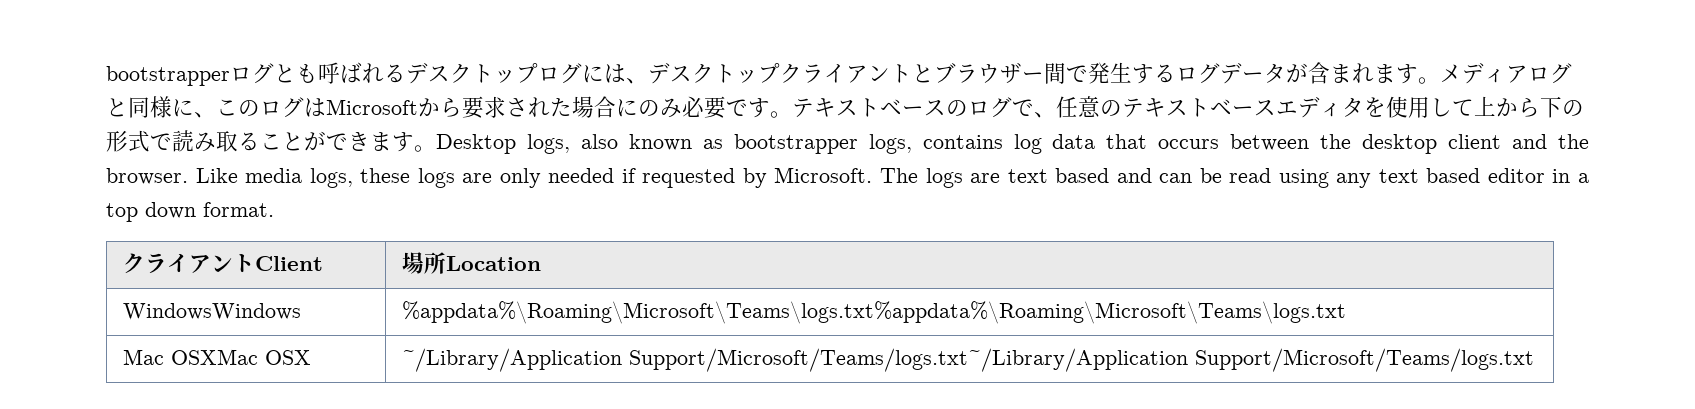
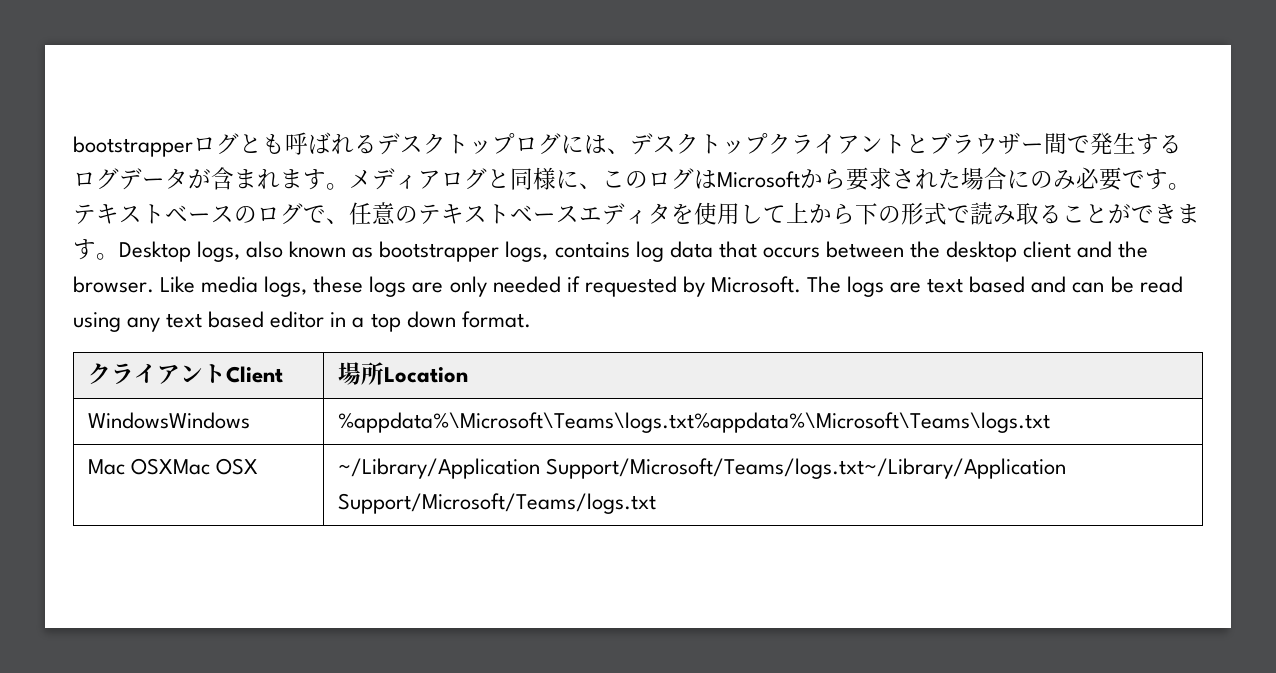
[401,301,1346,324] %appdata%\Roaming\Microsoft\Teams\logs.txt%appdata%\Roaming\Microsoft\Teams\logs.txt -> [337,412,1050,433] %appdata%\Microsoft\Teams\logs.txt%appdata%\Microsoft\Teams\logs.txt

